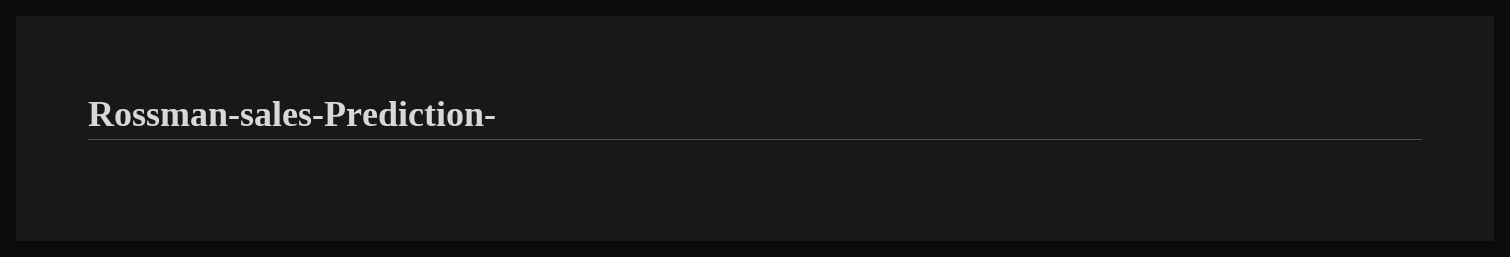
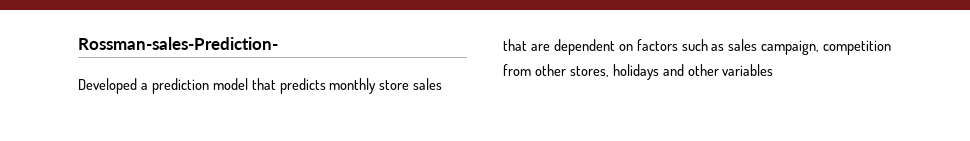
(496, 113) none -> [78,78,443,94] [503,39,892,55] [503,64,774,80] // Developed a prediction model that predicts monthly store sales that are dependent on factors such as sales campaign, competition from other stores, holidays and other variables

